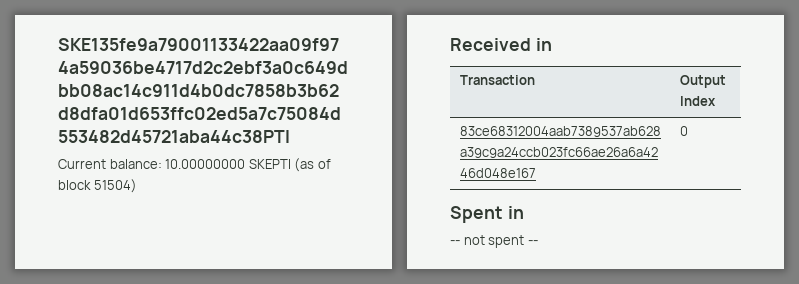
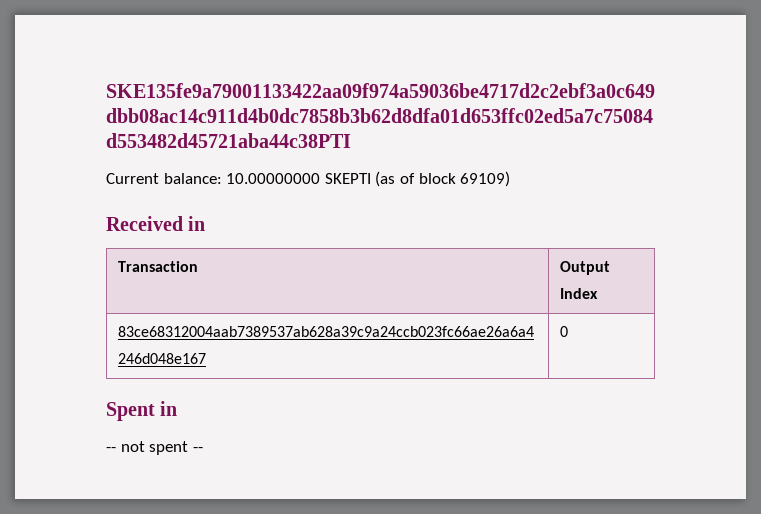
[93,179,137,193] 51504) -> [460,171,511,187] 69109)

